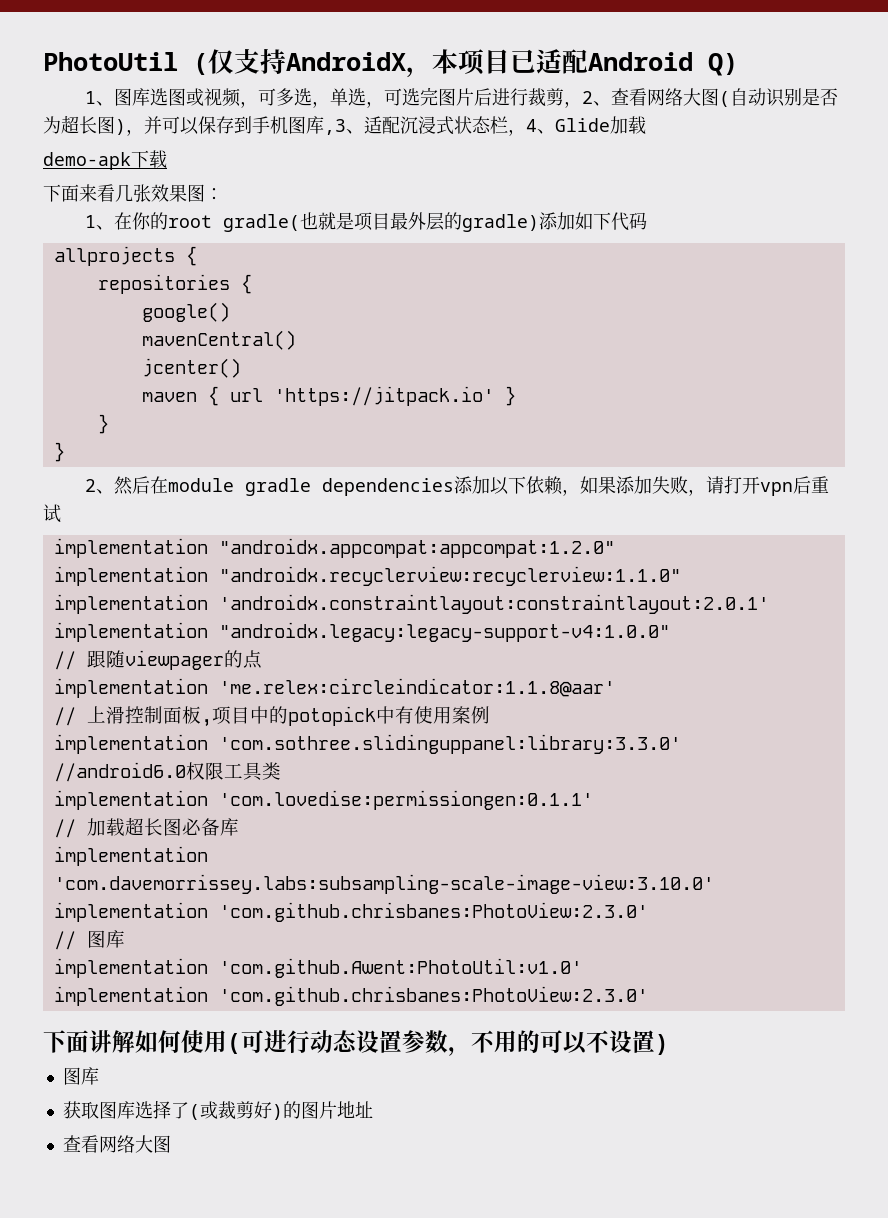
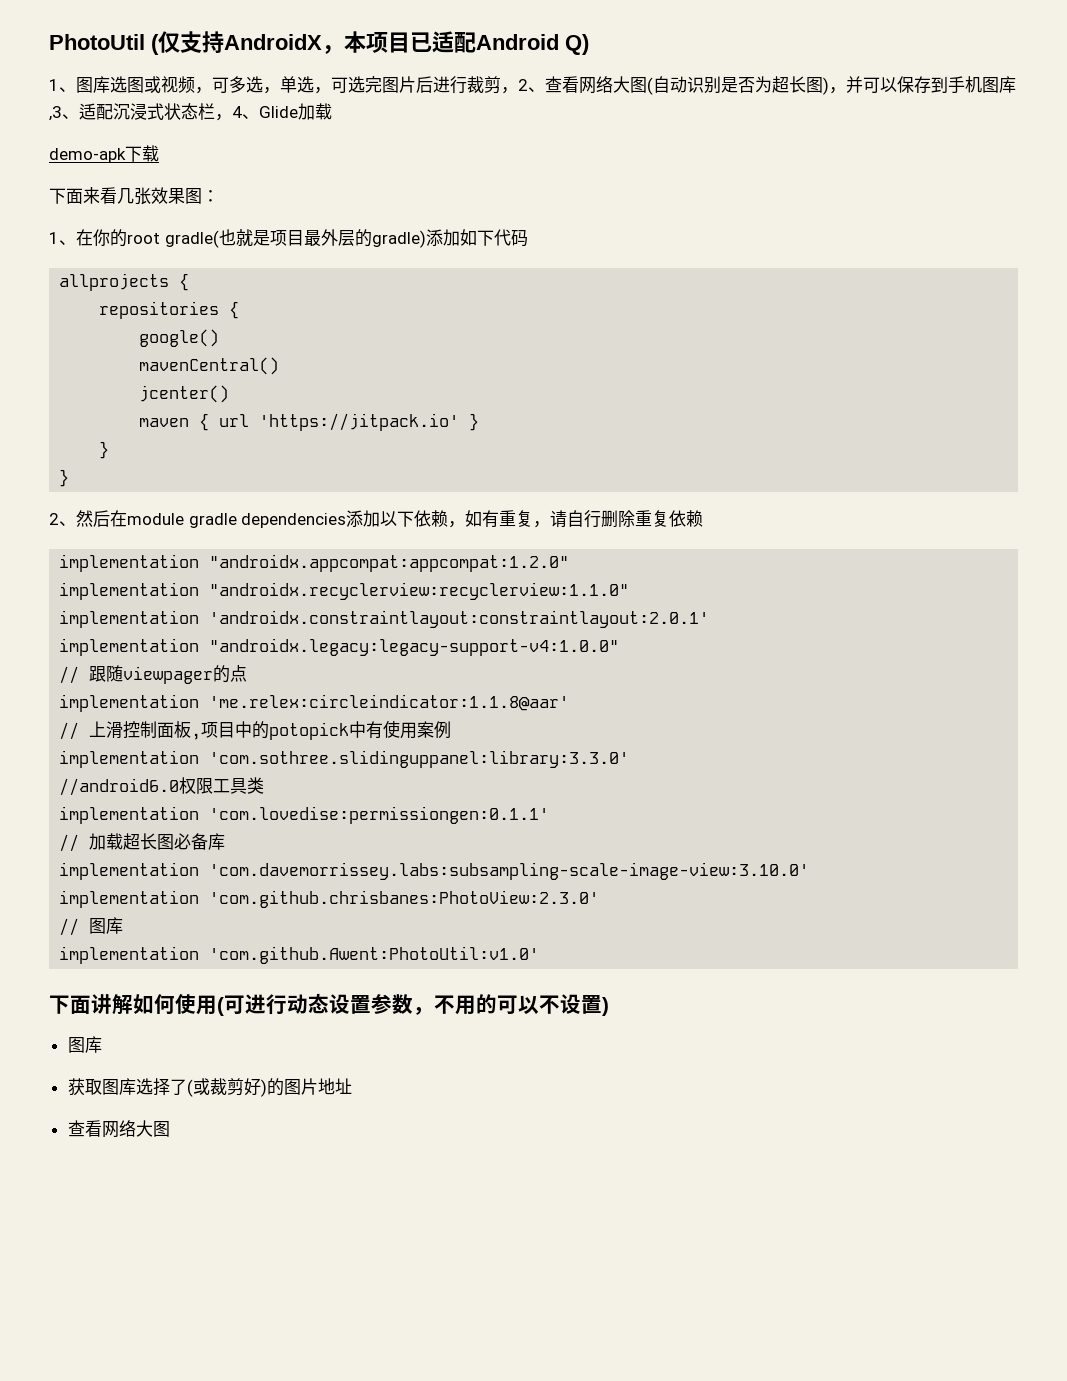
[597,476,829,496] [43,504,61,523] 果添加失败，请打开vpn后重试 -> [482,510,704,528] 有重复，请自行删除重复依赖
[53,986,648,1006] // implementation 'com.github.chrisbanes:PhotoView:2.3.0' -> (540, 955) none

